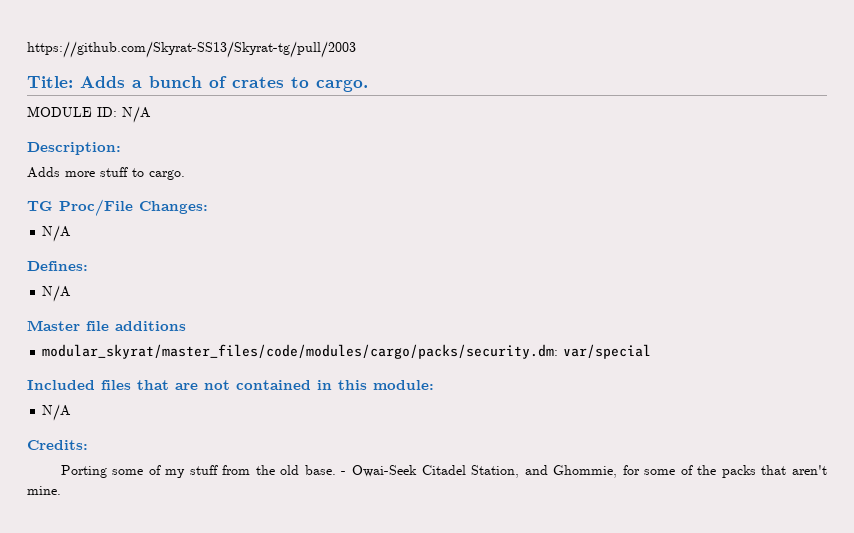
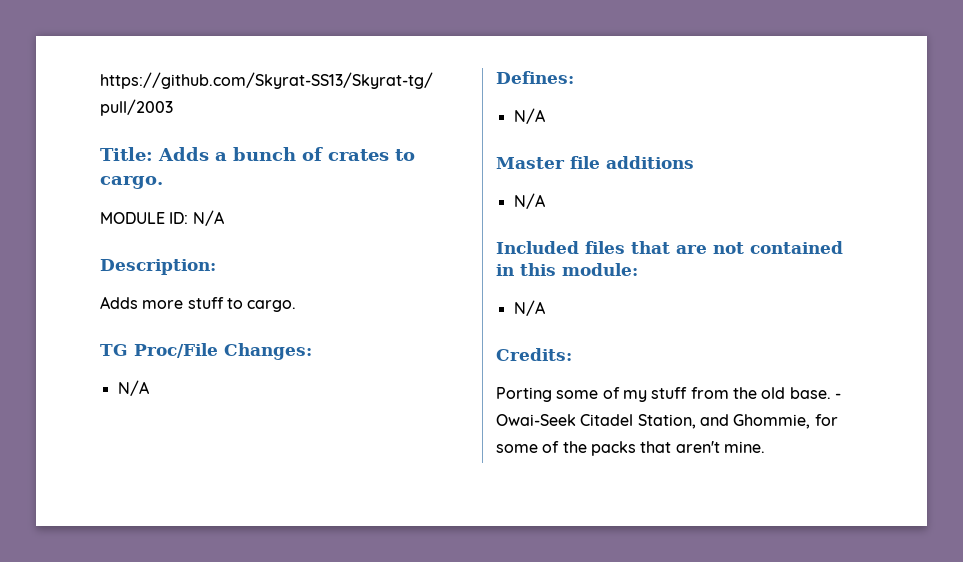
[42,344,652,359] modular_skyrat/master_files/code/modules/cargo/packs/security.dm: var/special -> [513,193,545,209] N/A

